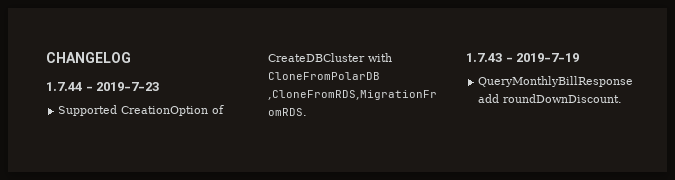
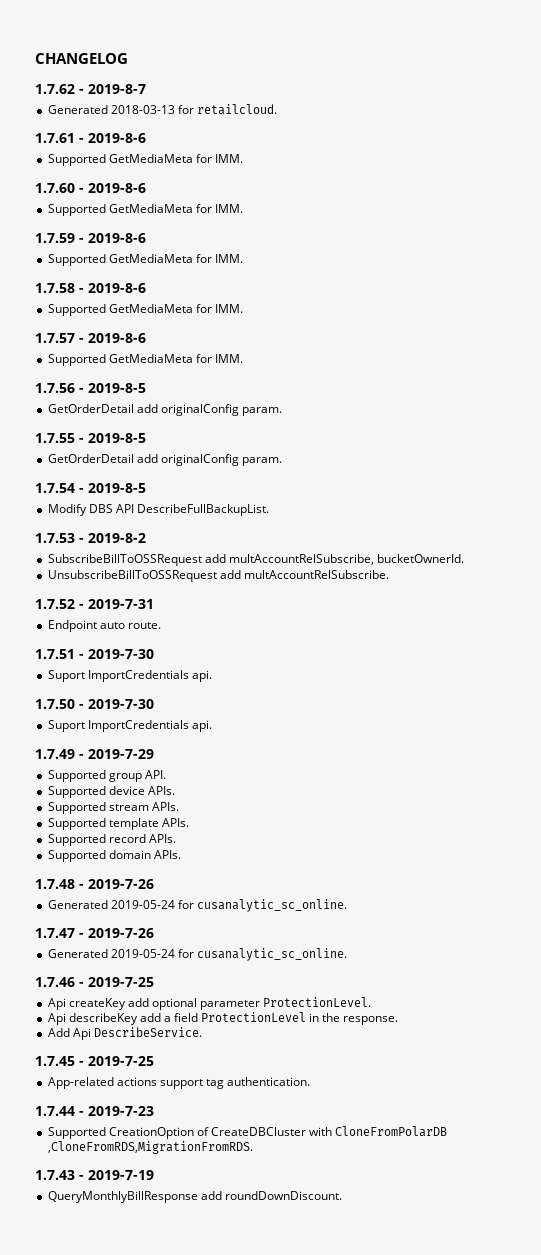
(131, 57) none -> [35,84,146,94] [47,104,277,115] [35,133,146,143] [47,154,243,166] [35,183,146,193] [47,204,243,216] [35,233,146,243] [47,254,243,266] [35,283,146,293] [47,304,243,316] [35,333,146,343] [47,354,243,366] [35,383,146,393] [47,404,282,416] [35,433,146,443] [47,454,282,466] [35,483,146,493] [47,504,269,516] [35,533,146,543] [47,554,464,566] [47,570,389,582] [35,599,154,609] [47,620,161,632] [35,649,154,659] [47,670,212,682] [35,699,154,709] [47,720,212,732] [35,749,154,759] [47,770,166,782] [47,786,175,798] [47,802,179,814] [47,818,189,830] [47,834,176,846] [47,850,181,862] [35,879,154,889] [47,899,347,912] [35,928,154,938] [47,948,347,961] [35,977,154,987] [47,997,372,1010] [47,1012,399,1025] [47,1027,202,1040] [35,1056,154,1066] [47,1077,311,1089] // 1.7.62 - 2019-8-7 // Generated 2018-03-13 for retailcloud. // 1.7.61 - 2019-8-6 // Supported GetMediaMeta for IMM. // 1.7.60 - 2019-8-6 // Supported GetMediaMeta for IMM. // 1.7.59 - 2019-8-6 // Supported GetMediaMeta for IMM. // 1.7.58 - 2019-8-6 // Supported GetMediaMeta for IMM. // 1.7.57 - 2019-8-6 // Supported GetMediaMeta for IMM. // 1.7.56 - 2019-8-5 // GetOrderDetail add originalConfig param. // 1.7.55 - 2019-8-5 // GetOrderDetail add originalConfig param. // 1.7.54 - 2019-8-5 // Modify DBS API DescribeFullBackupList. // 1.7.53 - 2019-8-2 // SubscribeBillToOSSRequest add multAccountRelSubscribe, bucketOwnerId. // UnsubscribeBillToOSSRequest add multAccountRelSubscribe. // 1.7.52 - 2019-7-31 // Endpoint auto route. // 1.7.51 - 2019-7-30 // Suport ImportCredentials api. // 1.7.50 - 2019-7-30 // Suport ImportCredentials api. // 1.7.49 - 2019-7-29 // Supported group API. // Supported device APIs. // Supported stream APIs. // Supported template APIs. // Supported record APIs. // Supported domain APIs. // 1.7.48 - 2019-7-26 // Generated 2019-05-24 for cusanalytic_sc_online. // 1.7.47 - 2019-7-26 // Generated 2019-05-24 for cusanalytic_sc_online. // 1.7.46 - 2019-7-25 // Api createKey add optional parameter ProtectionLevel. // Api describeKey add a field ProtectionLevel in the response. // Add Api DescribeService. // 1.7.45 - 2019-7-25 // App-related actions support tag authentication.

